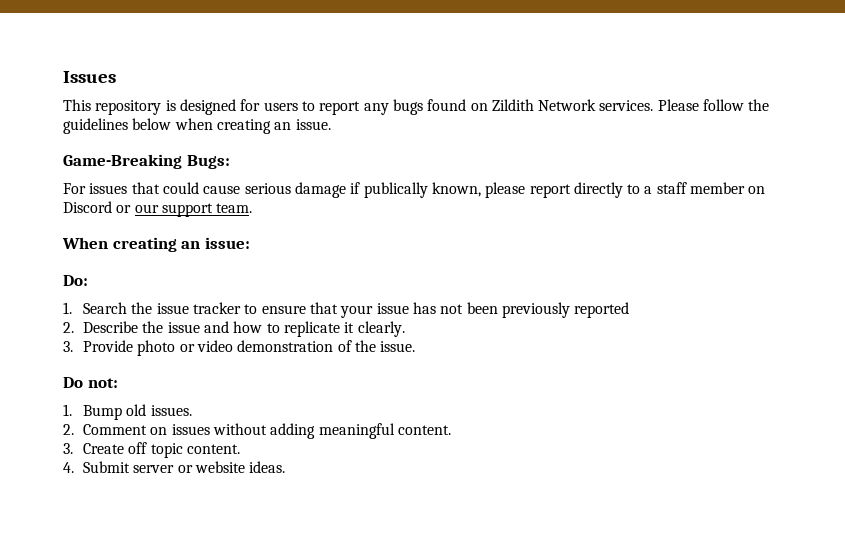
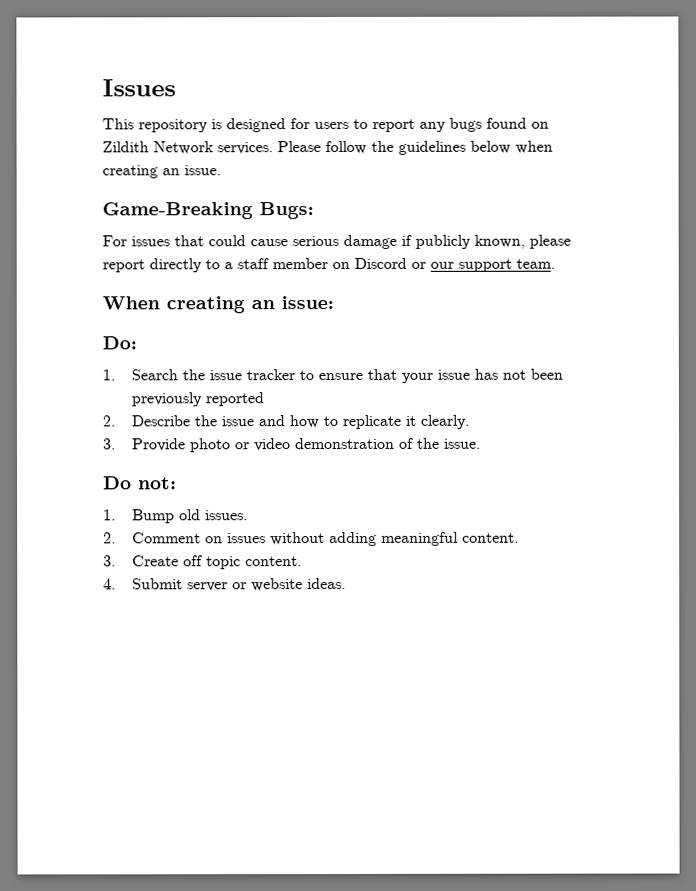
[363,182,428,198] publically -> [415,234,471,249] publicly

